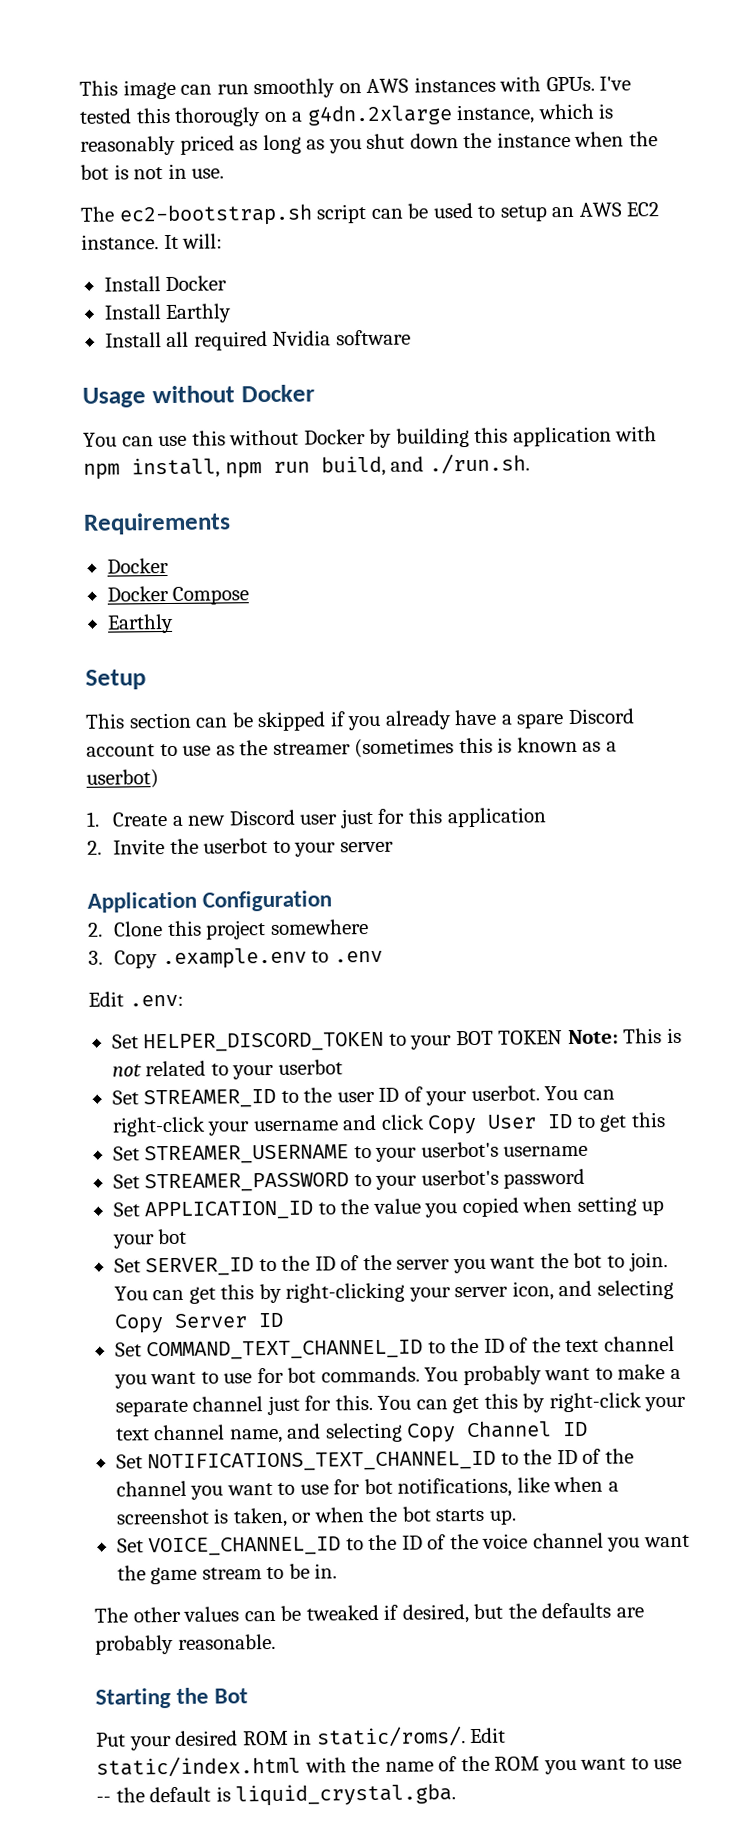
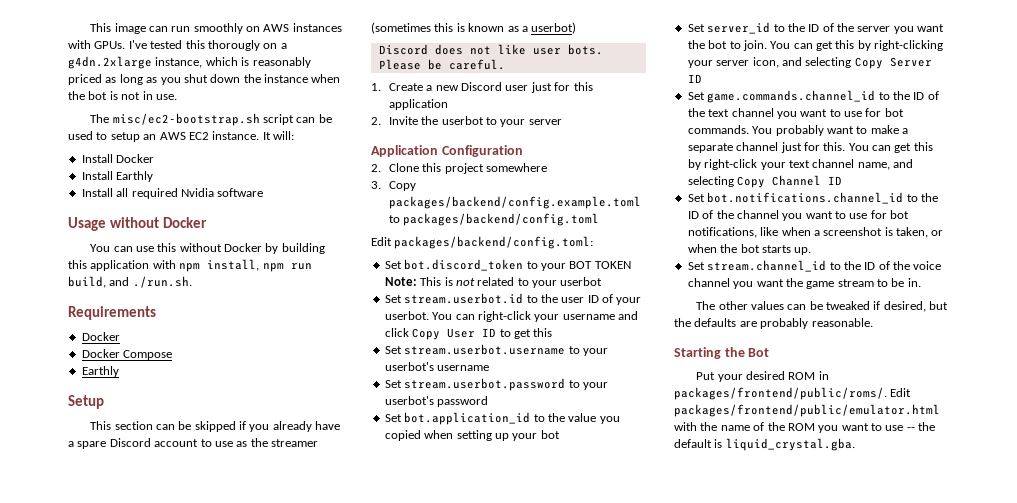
[118,203,313,227] ec2-bootstrap.sh -> [112,113,260,126] misc/ec2-bootstrap.sh
(159, 779) none -> [378,44,603,55] [378,59,505,70] // Discord does not like user bots. Please be careful.
[161,947,383,970] [88,991,184,1007] [111,1031,385,1053] .example.env to .env // Edit .env: // Set HELPER_DISCORD_TOKEN -> [388,196,641,209] [388,213,600,226] [371,236,594,249] [384,259,524,271] packages/backend/config.example.toml to packages/backend/config.toml // Edit packages/backend/config.toml: // Set bot.discord_token
[143,1088,277,1109] STREAMER_ID -> [404,293,524,304] stream.userbot.id
[144,1144,350,1165] STREAMER_USERNAME -> [404,344,566,355] stream.userbot.username
[144,1172,350,1193] STREAMER_PASSWORD -> [404,378,566,391] stream.userbot.password
[144,1200,314,1221] APPLICATION_ID -> [404,412,531,425] bot.application_id
[145,1257,255,1277] SERVER_ID -> [707,22,771,34] server_id
[146,1339,424,1361] COMMAND_TEXT_CHANNEL_ID -> [707,90,876,103] game.commands.channel_id
[147,1450,497,1473] NOTIFICATIONS_TEXT_CHANNEL_ID -> [707,192,904,204] bot.notifications.channel_id
[148,1536,342,1557] VOICE_CHANNEL_ID -> [707,260,827,272] stream.channel_id
[316,1726,507,1748] [96,1755,301,1778] static/roms/. Edit static/index.html -> [674,387,912,400] [674,404,940,417] packages/frontend/public/roms/. Edit packages/frontend/public/emulator.html

